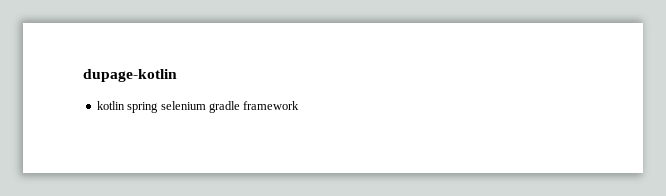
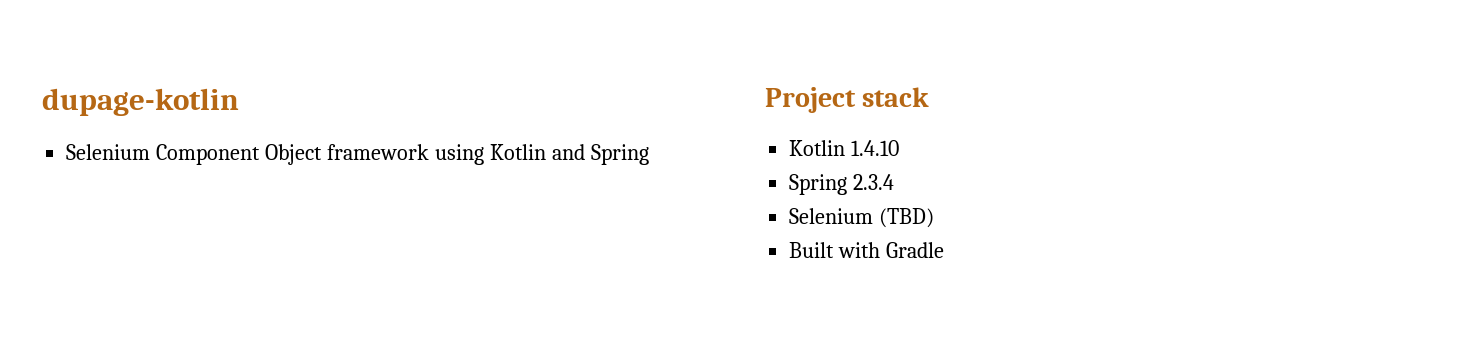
[96,101,300,113] kotlin spring selenium gradle framework -> [66,144,649,165] [765,87,930,113] [789,140,900,156] [789,174,895,195] [789,208,935,228] [789,242,945,258] Selenium Component Object framework using Kotlin and Spring // Project stack // Kotlin 1.4.10 // Spring 2.3.4 // Selenium (TBD) // Built with Gradle

